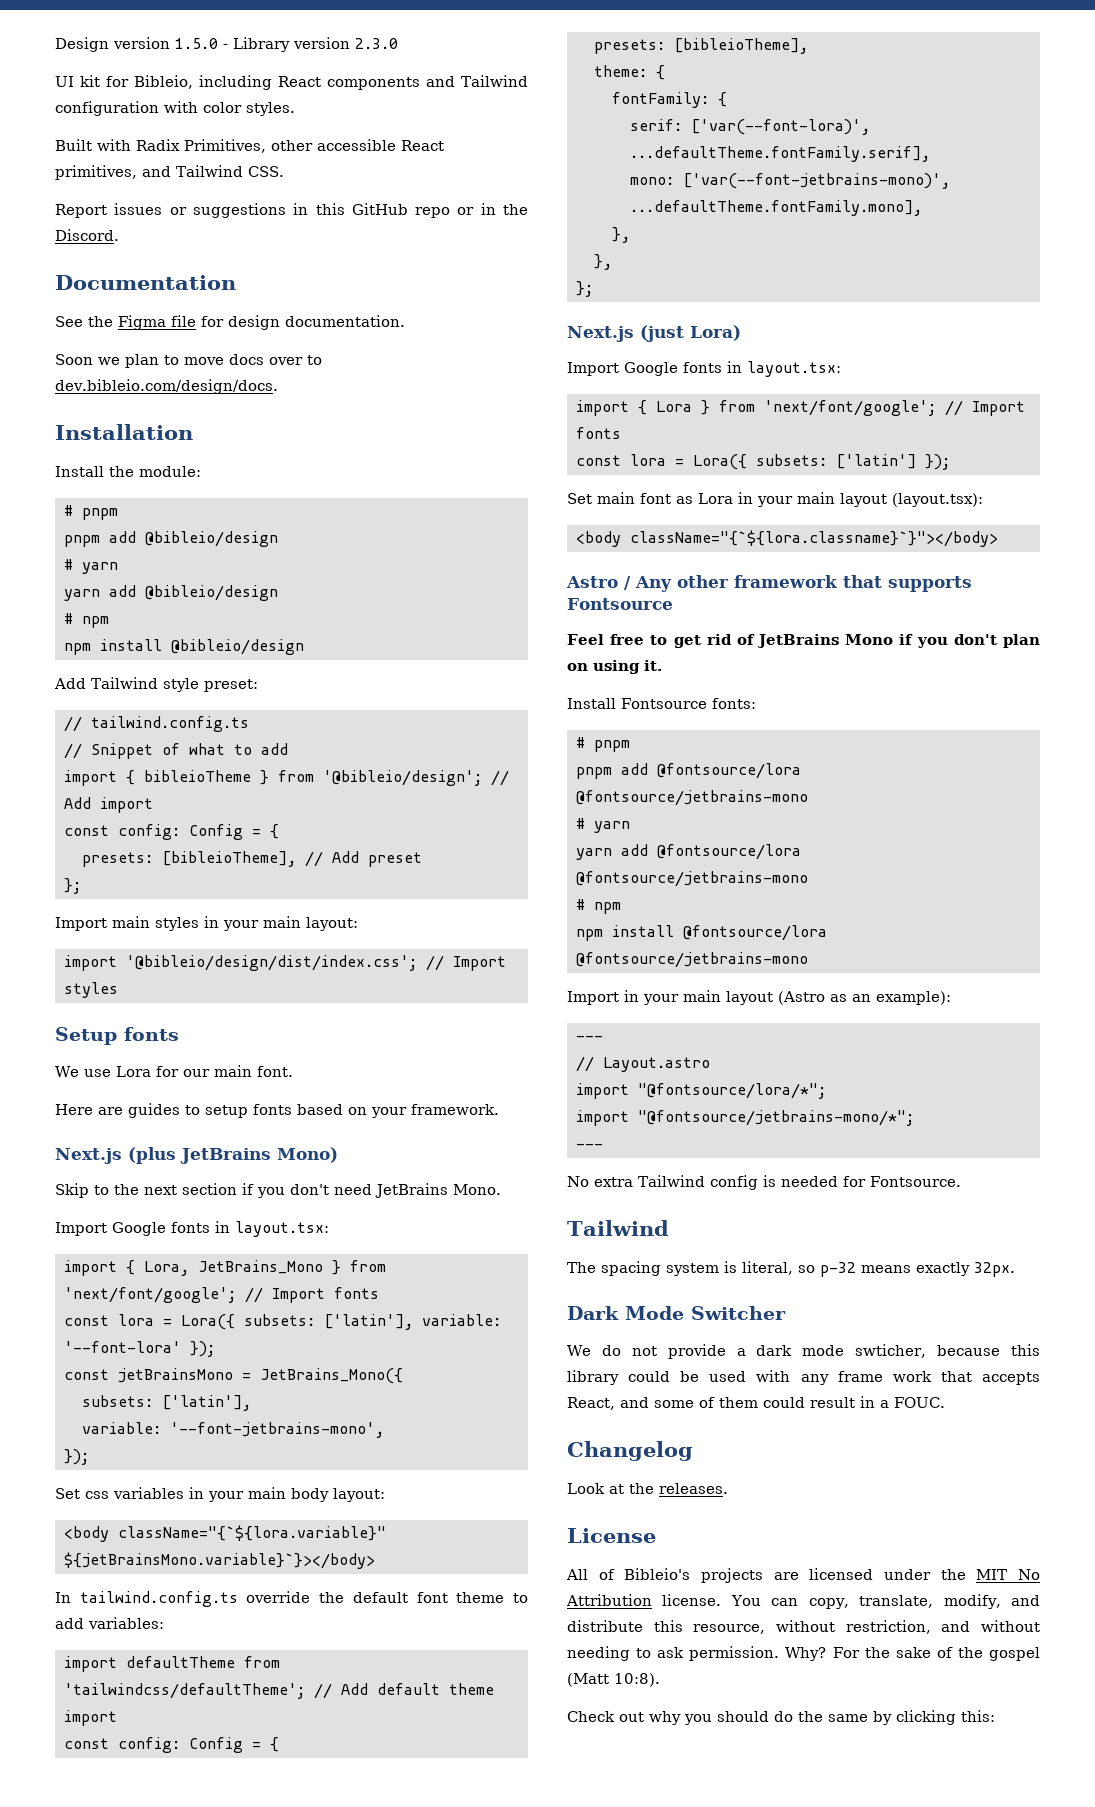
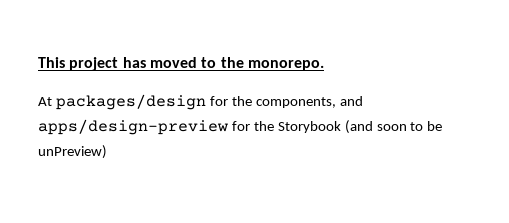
[55,37,398,52] [55,75,529,90] [55,101,295,116] [55,139,444,153] [55,165,284,180] [55,203,528,218] [55,229,119,241] [55,275,236,290] [55,315,405,330] [55,354,322,368] [55,379,278,394] [55,424,193,440] [55,466,201,477] [64,505,118,520] [64,531,278,547] [64,559,118,574] [64,585,278,601] [64,613,109,628] [64,639,304,655] [54,677,258,692] [64,716,249,732] [64,743,288,759] [64,770,509,786] [64,797,153,813] [64,824,279,840] [82,851,422,867] [64,878,81,894] [55,916,358,931] [64,955,506,971] [64,982,118,998] [55,1027,179,1045] [55,1065,293,1077] [55,1103,499,1118] [55,1147,338,1164] [55,1183,501,1198] [55,1221,329,1237] [64,1260,386,1276] [64,1287,379,1303] [64,1314,501,1330] [64,1341,215,1357] [64,1368,403,1384] [82,1395,251,1411] [82,1422,384,1438] [64,1449,89,1465] [55,1487,385,1502] [64,1525,386,1542] [64,1552,375,1569] [55,1591,528,1607] [55,1617,164,1629] [64,1656,280,1672] [64,1683,494,1699] [64,1710,117,1726] [64,1737,279,1753] [594,38,808,54] [594,65,665,80] [612,92,727,108] [630,119,870,135] [630,146,930,162] [630,173,950,189] [630,200,922,216] [612,227,630,243] [594,254,612,270] [576,281,593,297] [567,325,741,342] [567,361,841,377] [576,400,1025,416] [576,427,621,439] [576,454,950,470] [567,492,983,507] [576,530,998,547] [566,575,972,592] [567,598,673,610] [567,634,1040,648] [567,660,662,674] [567,698,756,709] [576,737,630,752] [576,763,801,779] [576,790,808,806] [576,818,630,833] [576,844,801,860] [576,871,808,887] [576,899,621,914] [576,925,827,941] [576,952,808,968] [567,990,951,1005] [576,1035,603,1041] [576,1056,710,1072] [576,1083,826,1099] [576,1110,914,1126] [576,1143,603,1149] [567,1175,961,1190] [567,1220,669,1236] [567,1261,1015,1277] [567,1306,786,1320] [567,1344,1040,1359] [567,1370,1040,1385] [567,1396,945,1410] [567,1441,693,1461] [567,1483,728,1494] [567,1528,656,1543] [566,1568,1040,1583] [566,1594,1040,1609] [567,1620,1040,1634] [567,1646,1040,1661] [567,1673,660,1687] [567,1710,995,1725] Design version 1.5.0 - Library version 2.3.0 // UI kit for Bibleio, including React components and Tailwind configuration with color styles. // Built with Radix Primitives, other accessible React primitives, and Tailwind CSS. // Report issues or suggestions in this GitHub repo or in the Discord. // Documentation // See the Figma file for design documentation. // Soon we plan to move docs over to dev.bibleio.com/design/docs. // Installation // Install the module: // # pnpm // pnpm add @bibleio/design // # yarn // yarn add @bibleio/design // # npm // npm install @bibleio/design // Add Tailwind style preset: // // tailwind.config.ts // // Snippet of what to add // import { bibleioTheme } from '@bibleio/design'; // Add import // const config: Config = { // presets: [bibleioTheme], // Add preset // }; // Import main styles in your main layout: // import '@bibleio/design/dist/index.css'; // Import styles // Setup fonts // We use Lora for our main font. // Here are guides to setup fonts based on your framework. // Next.js (plus JetBrains Mono) // Skip to the next section if you don't need JetBrains Mono. // Import Google fonts in layout.tsx: // import { Lora, JetBrains_Mono } from 'next/font/google'; // Import fonts // const lora = Lora({ subsets: ['latin'], variable: '--font-lora' }); // const jetBrainsMono = JetBrains_Mono({ // subsets: ['latin'], // variable: '--font-jetbrains-mono', // }); // Set css variables in your main body layout: // <body className="{`${lora.variable}" ${jetBrainsMono.variable}`}></body> // In tailwind.config.ts override the default font theme to add variables: // import defaultTheme from 'tailwindcss/defaultTheme'; // Add default theme import // const config: Config = { // presets: [bibleioTheme], // theme: { // fontFamily: { // serif: ['var(--font-lora)', ...defaultTheme.fontFamily.serif], // mono: ['var(--font-jetbrains-mono)', ...defaultTheme.fontFamily.mono], // }, // }, // }; // Next.js (just Lora) // Import Google fonts in layout.tsx: // import { Lora } from 'next/font/google'; // Import fonts // const lora = Lora({ subsets: ['latin'] }); // Set main font as Lora in your main layout (layout.tsx): // <body className="{`${lora.classname}`}"></body> // Astro / Any other framework that supports Fontsource // Feel free to get rid of JetBrains Mono if you don't plan on using it. // Install Fontsource fonts: // # pnpm // pnpm add @fontsource/lora @fontsource/jetbrains-mono // # yarn // yarn add @fontsource/lora @fontsource/jetbrains-mono // # npm // npm install @fontsource/lora @fontsource/jetbrains-mono // Import in your main layout (Astro as an example): // --- // // Layout.astro // import "@fontsource/lora/*"; // import "@fontsource/jetbrains-mono/*"; // --- // No extra Tailwind config is needed for Fontsource. // Tailwind // The spacing system is literal, so p-32 means exactly 32px. // Dark Mode Switcher // We do not provide a dark mode swticher, because this library could be used with any frame work that accepts React, and some of them could result in a FOUC. // Changelog // Look at the releases. // License // All of Bibleio's projects are licensed under the MIT No Attribution license. You can copy, translate, modify, and distribute this resource, without restriction, and without needing to ask permission. Why? For the sake of the gospel (Matt 10:8). // Check out why you should do the same by clicking this: -> [38,57,324,71] [38,94,363,110] [38,119,443,135] [38,145,107,159] This project has moved to the monorepo. // At packages/design for the components, and apps/design-preview for the Storybook (and soon to be unPreview)

